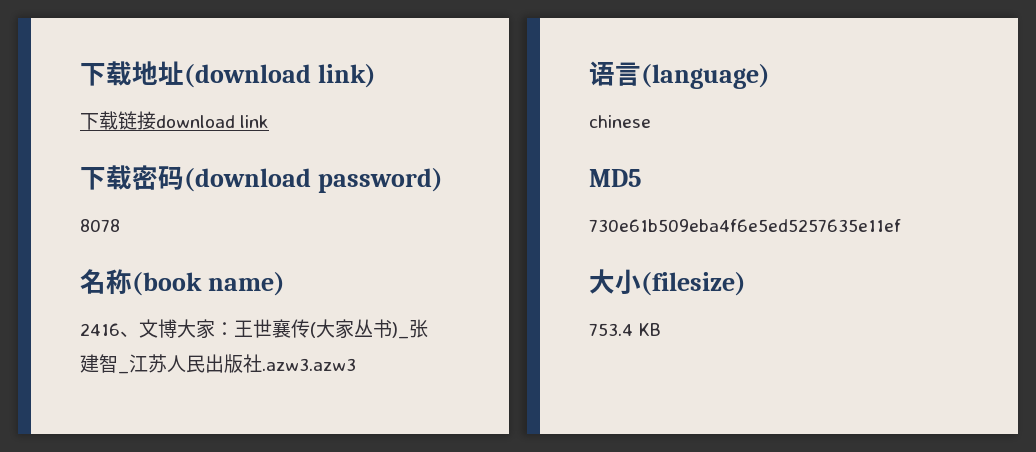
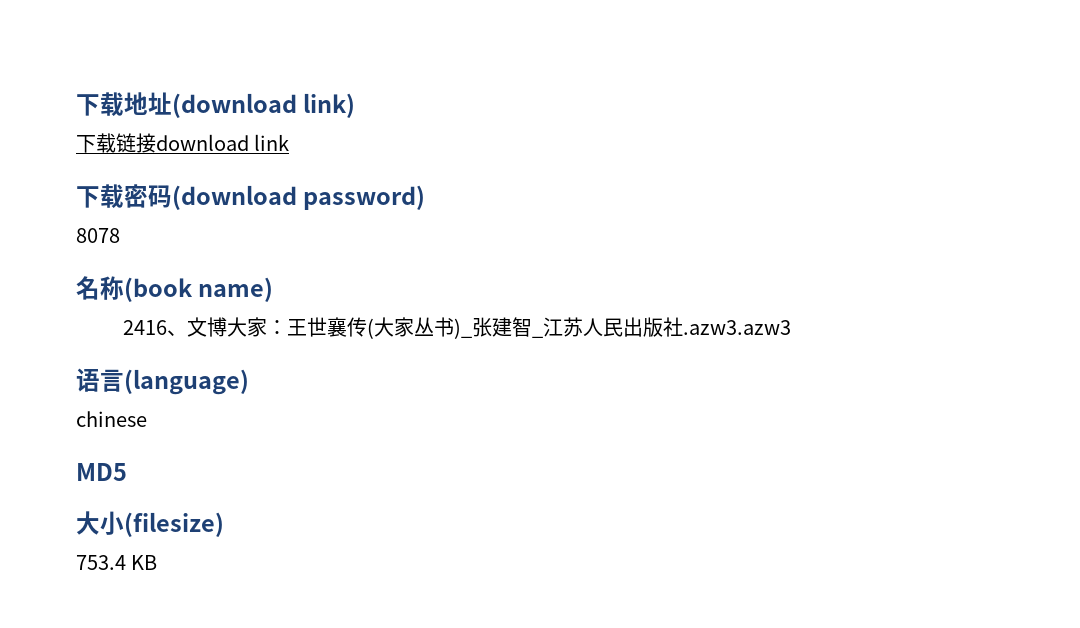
[589,219,901,232] // 730e61b509eba4f6e5ed5257635e11ef -> (127, 472) none

